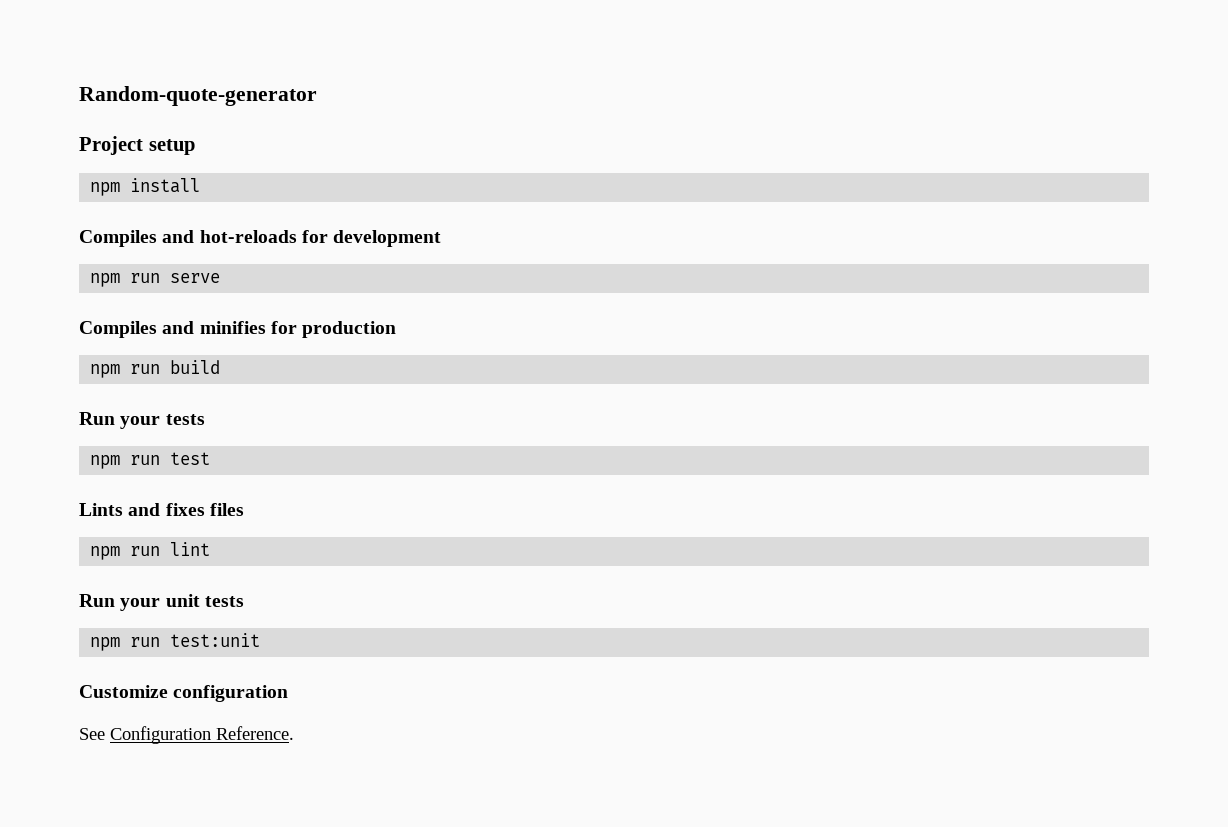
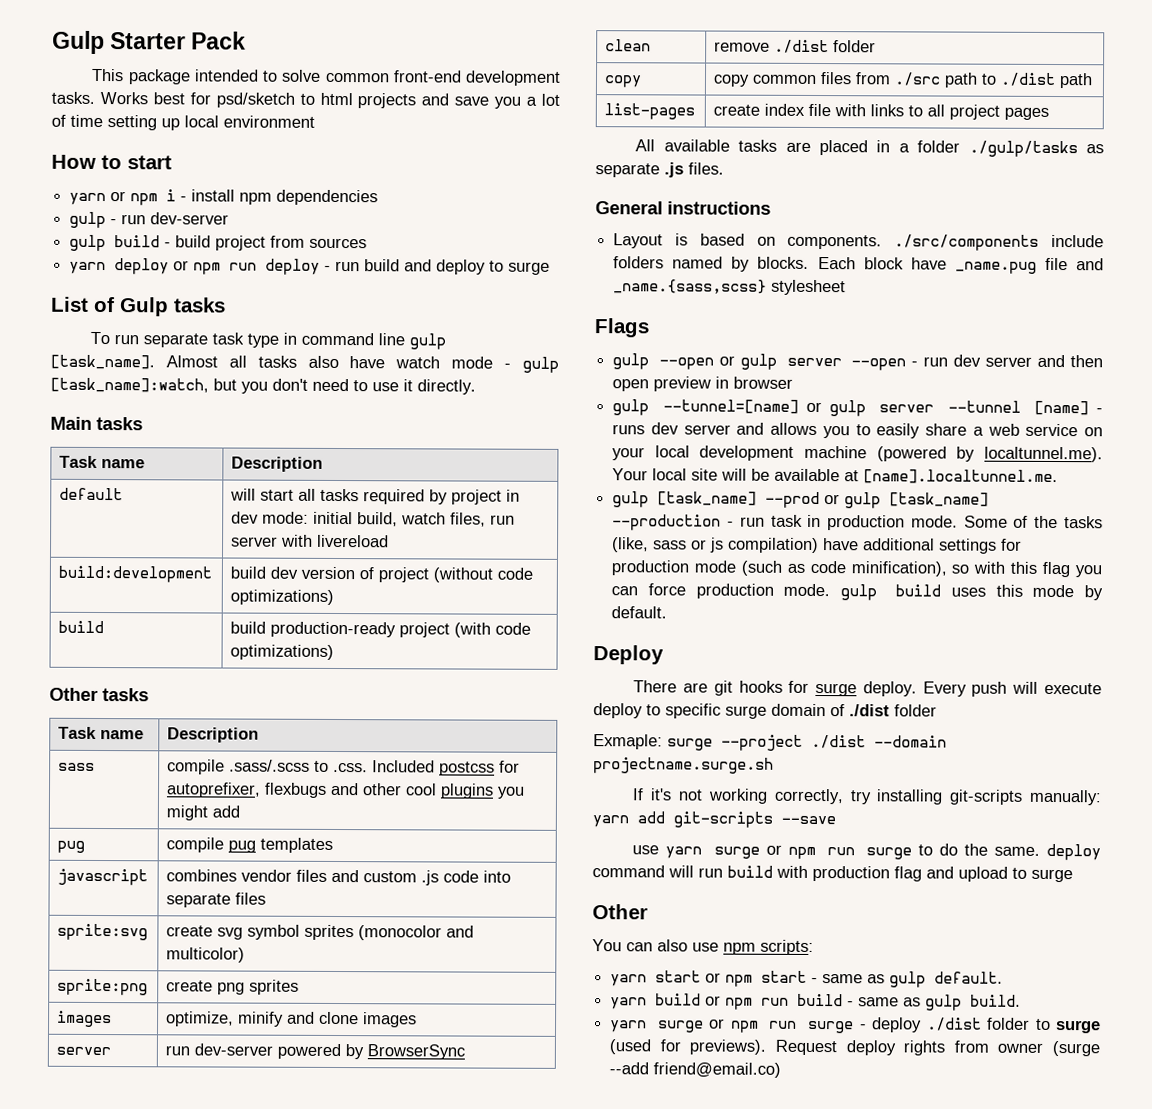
[79,86,317,106] [79,136,195,155] [90,178,201,196] [79,230,442,247] [90,273,221,287] [79,321,397,338] [90,360,221,378] [79,412,205,429] [90,452,211,469] [79,503,244,516] [90,542,211,560] [79,594,244,611] [90,633,261,651] [79,685,289,702] [79,726,294,744] Random-quote-generator // Project setup // npm install // Compiles and hot-reloads for development // npm run serve // Compiles and minifies for production // npm run build // Run your tests // npm run test // Lints and fixes files // npm run lint // Run your unit tests // npm run test:unit // Customize configuration // See Configuration Reference. -> [52,30,247,55] [91,68,561,86] [51,91,560,109] [51,114,315,131] [51,154,172,170] [69,189,379,206] [69,211,230,229] [69,234,368,252] [69,258,551,275] [51,296,226,317] [90,331,447,350] [50,354,560,373] [50,377,476,395] [50,416,143,431] [59,455,146,469] [231,456,324,472] [59,487,124,501] [230,488,521,505] [231,511,516,527] [231,534,390,548] [58,565,213,583] [230,566,534,583] [230,589,335,605] [58,620,105,634] [230,621,532,638] [230,644,335,660] [49,687,149,702] [58,726,145,740] [167,727,260,743] [58,762,96,771] [167,759,521,776] [166,782,526,799] [166,805,241,821] [57,840,86,853] [166,837,334,853] [57,868,149,886] [166,869,512,886] [166,892,267,908] [57,923,149,941] [166,924,475,941] [166,947,246,963] [57,978,149,996] [166,979,300,995] [57,1010,113,1028] [166,1011,418,1028] [56,1046,112,1056] [165,1043,466,1060] [605,39,652,52] [714,39,877,54] [604,75,643,88] [713,72,1094,89] [604,103,696,120] [713,103,1050,120] [635,139,1104,158] [595,162,724,178] [595,201,771,215] [613,233,1104,251] [613,256,1104,274] [613,279,847,296] [594,318,649,338] [612,353,1103,371] [612,376,794,392] [612,399,1103,417] [612,422,1103,439] [612,445,1103,463] [612,468,1059,485] [612,491,990,509] [612,514,1103,531] [612,537,1023,554] [611,560,1102,578] [611,583,1103,601] [611,606,668,619] [593,645,664,665] [633,680,1102,697] [593,703,937,719] [593,734,947,751] [593,757,774,774] [632,788,1102,806] [592,811,836,828] [632,843,1101,861] [592,865,1073,883] [592,904,648,920] [592,939,814,955] [610,970,1004,988] [610,993,1022,1011] [609,1017,1101,1034] [609,1039,1100,1057] [609,1062,782,1078] Gulp Starter Pack // This package intended to solve common front-end development tasks. Works best for psd/sketch to html projects and save you a lot of time setting up local environment // How to start // yarn or npm i - install npm dependencies // gulp - run dev-server // gulp build - build project from sources // yarn deploy or npm run deploy - run build and deploy to surge // List of Gulp tasks // To run separate task type in command line gulp [task_name]. Almost all tasks also have watch mode - gulp [task_name]:watch, but you don't need to use it directly. // Main tasks // Task name | Description // default | will start all tasks required by project in dev mode: initial build, watch files, run server with livereload // build:development | build dev version of project (without code optimizations) // build | build production-ready project (with code optimizations) // Other tasks // Task name | Description // sass | compile .sass/.scss to .css. Included postcss for autoprefixer, flexbugs and other cool plugins you might add // pug | compile pug templates // javascript | combines vendor files and custom .js code into separate files // sprite:svg | create svg symbol sprites (monocolor and multicolor) // sprite:png | create png sprites // images | optimize, minify and clone images // server | run dev-server powered by BrowserSync // clean | remove ./dist folder // copy | copy common files from ./src path to ./dist path // list-pages | create index file with links to all project pages // All available tasks are placed in a folder ./gulp/tasks as separate .js files. // General instructions // Layout is based on components. ./src/components include folders named by blocks. Each block have _name.pug file and _name.{sass,scss} stylesheet // Flags // gulp --open or gulp server --open - run dev server and then open preview in browser // gulp --tunnel=[name] or gulp server --tunnel [name] - runs dev server and allows you to easily share a web service on your local development machine (powered by localtunnel.me). Your local site will be available at [name].localtunnel.me. // gulp [task_name] --prod or gulp [task_name] --production - run task in production mode. Some of the tasks (like, sass or js compilation) have additional settings for production mode (such as code minification), so with this flag you can force production mode. gulp build uses this mode by default. // Deploy // There are git hooks for surge deploy. Every push will execute deploy to specific surge domain of ./dist folder // Exmaple: surge --project ./dist --domain projectname.surge.sh // If it's not working correctly, try installing git-scripts manually: yarn add git-scripts --save // use yarn surge or npm run surge to do the same. deploy command will run build with production flag and upload to surge // Other // You can also use npm scripts: // yarn start or npm start - same as gulp default. // yarn build or npm run build - same as gulp build. // yarn surge or npm run surge - deploy ./dist folder to surge (used for previews). Request deploy rights from owner (surge --add friend@email.co)

